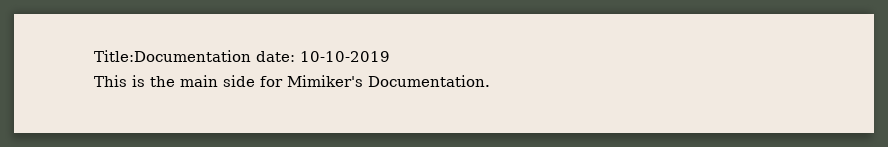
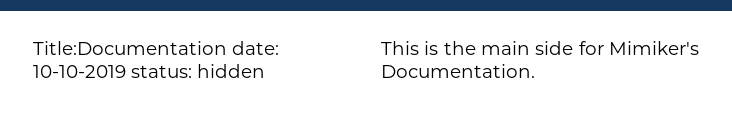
(390, 56) none -> [131,64,265,78] status: hidden

